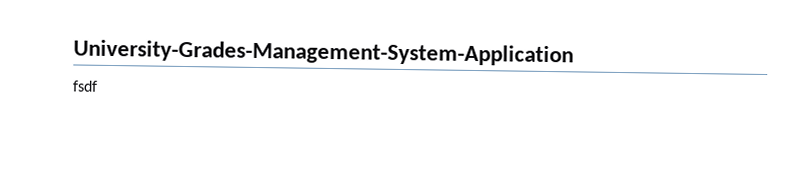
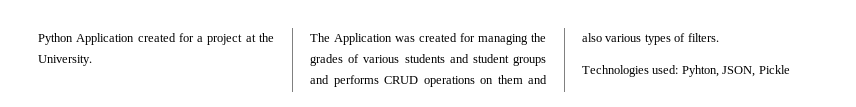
[73,39,574,67] [72,80,98,92] University-Grades-Management-System-Application // fsdf -> [38,33,274,45] [38,55,92,66] [310,33,546,45] [310,54,546,66] [310,75,547,87] [582,33,719,45] [582,65,790,77] Python Application created for a project at the University. // The Application was created for managing the grades of various students and student groups and performs CRUD operations on them and also various types of filters. // Technologies used: Pyhton, JSON, Pickle

